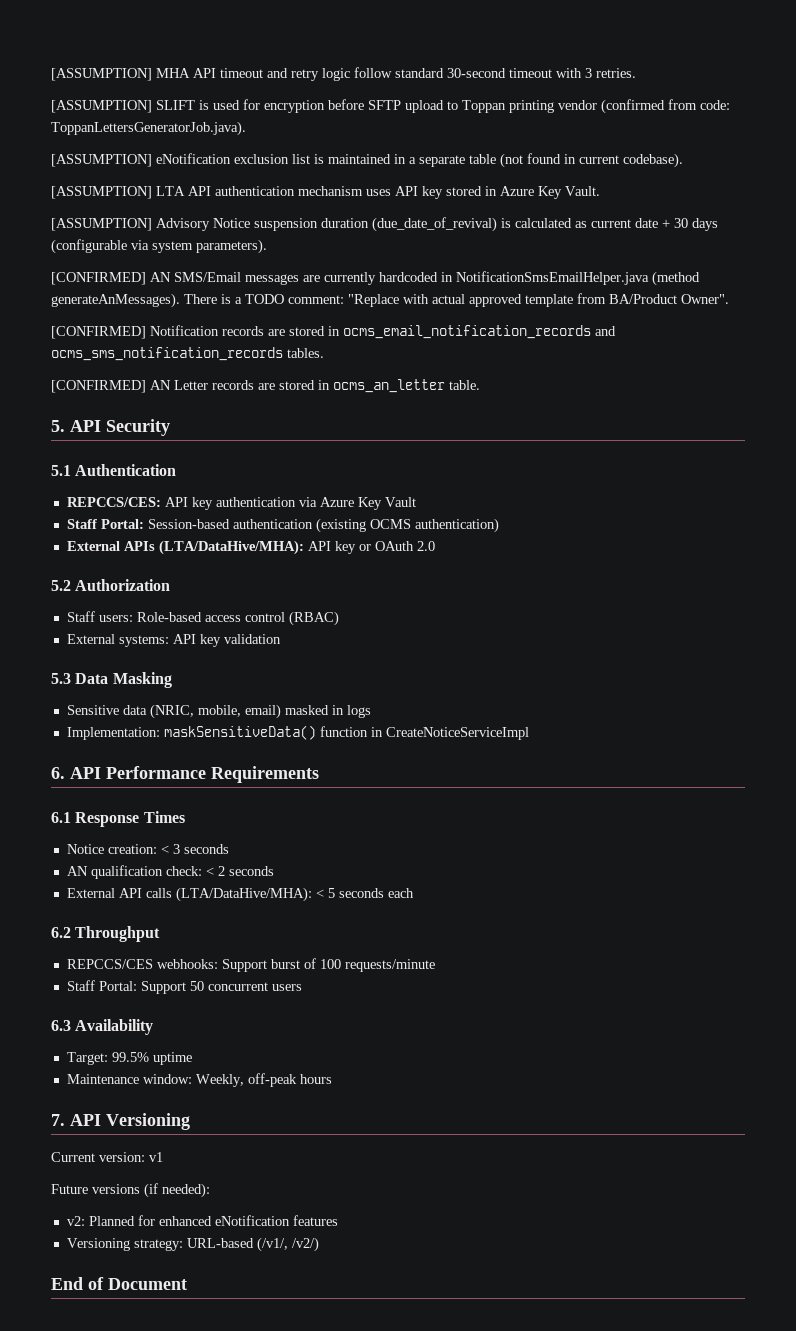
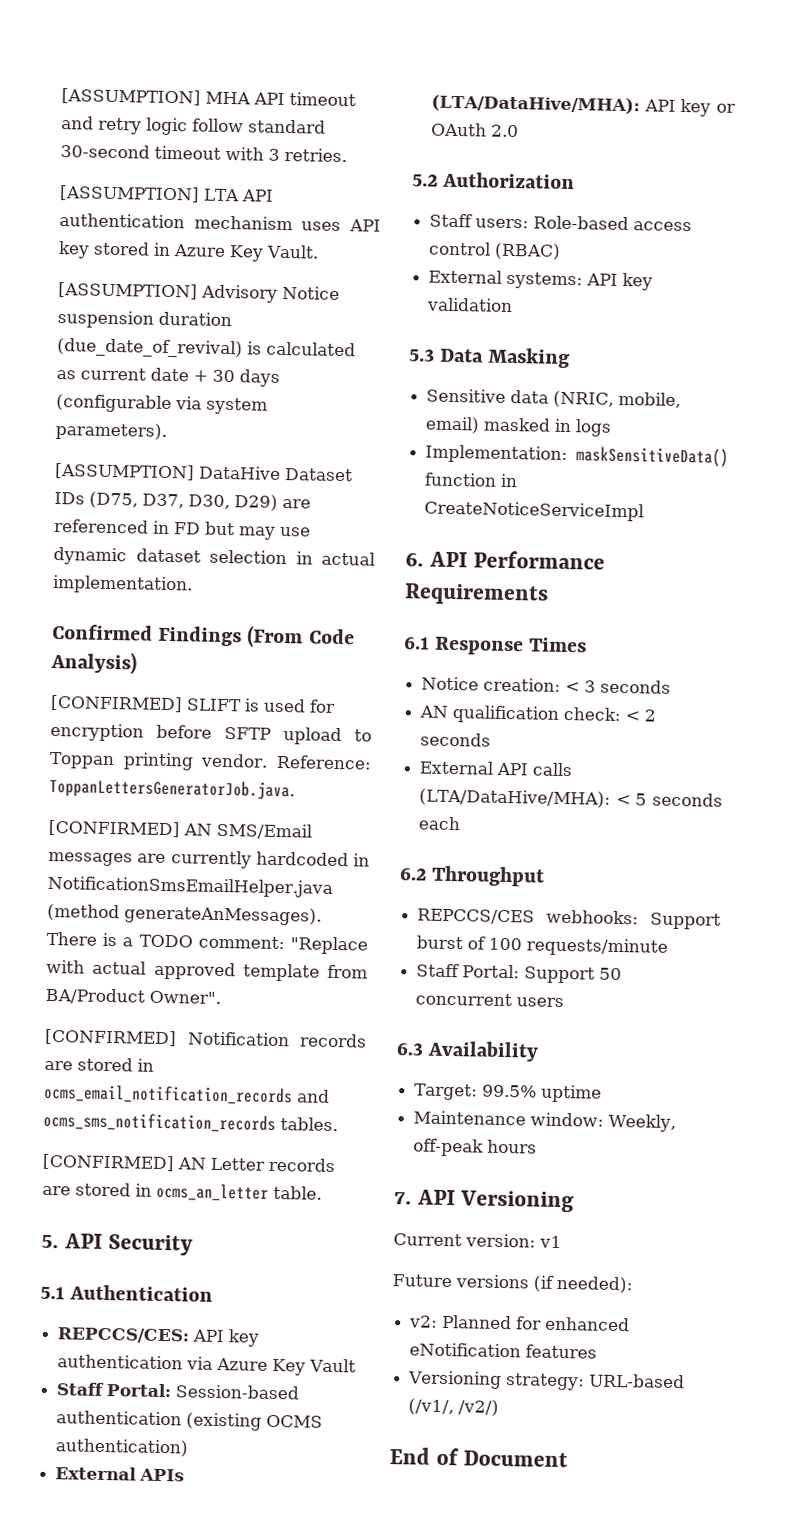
[51,99,730,114] [51,121,246,136] [51,153,683,168] // [ASSUMPTION] SLIFT is used for encryption before SFTP upload to Toppan printing vendor (confirmed from code: ToppanLettersGeneratorJob.java). // [ASSUMPTION] eNotification exclusion list is maintained in a separate table (not found in current codebase). -> (347, 155) none
(267, 246) none -> [54,462,353,482] [54,491,311,511] [54,518,311,540] [53,546,375,566] [52,574,193,595] [52,623,355,649] [50,650,137,675] [50,694,336,713] [50,722,372,746] [49,751,372,771] [49,777,295,801] // [ASSUMPTION] DataHive Dataset IDs (D75, D37, D30, D29) are referenced in FD but may use dynamic dataset selection in actual implementation. // Confirmed Findings (From Code Analysis) // [CONFIRMED] SLIFT is used for encryption before SFTP upload to Toppan printing vendor. Reference: ToppanLettersGeneratorJob.java.

